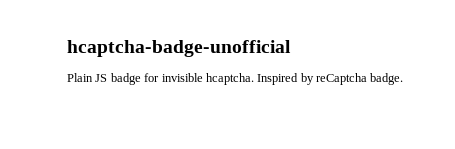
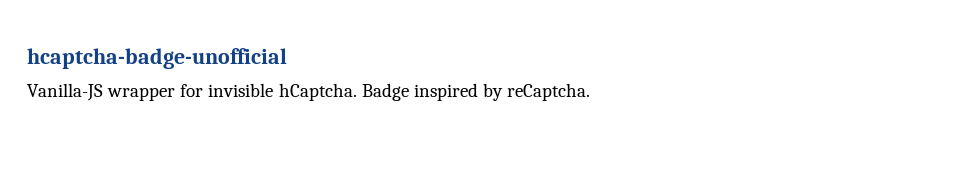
[67,73,404,85] Plain JS badge for invisible hcaptcha. Inspired by reCaptcha badge. -> [27,83,591,101] Vanilla-JS wrapper for invisible hCaptcha. Badge inspired by reCaptcha.

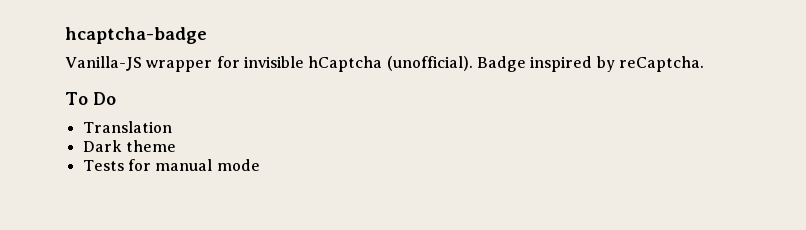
[27,48,287,69] hcaptcha-badge-unofficial -> [65,27,207,44] hcaptcha-badge
[278,83,357,101] hCaptcha. -> [308,56,473,72] hCaptcha (unofficial).
(591, 92) none -> [65,92,116,105] [82,121,172,133] [82,140,176,152] [82,159,260,171] // To Do // Translation // Dark theme // Tests for manual mode

